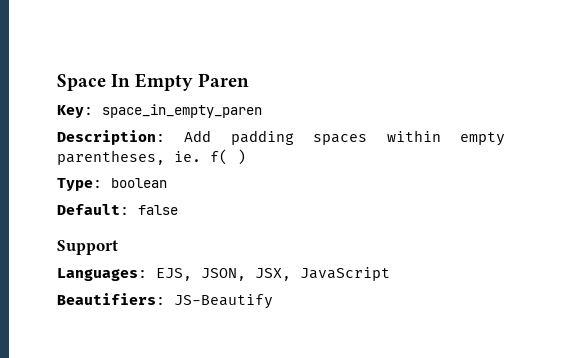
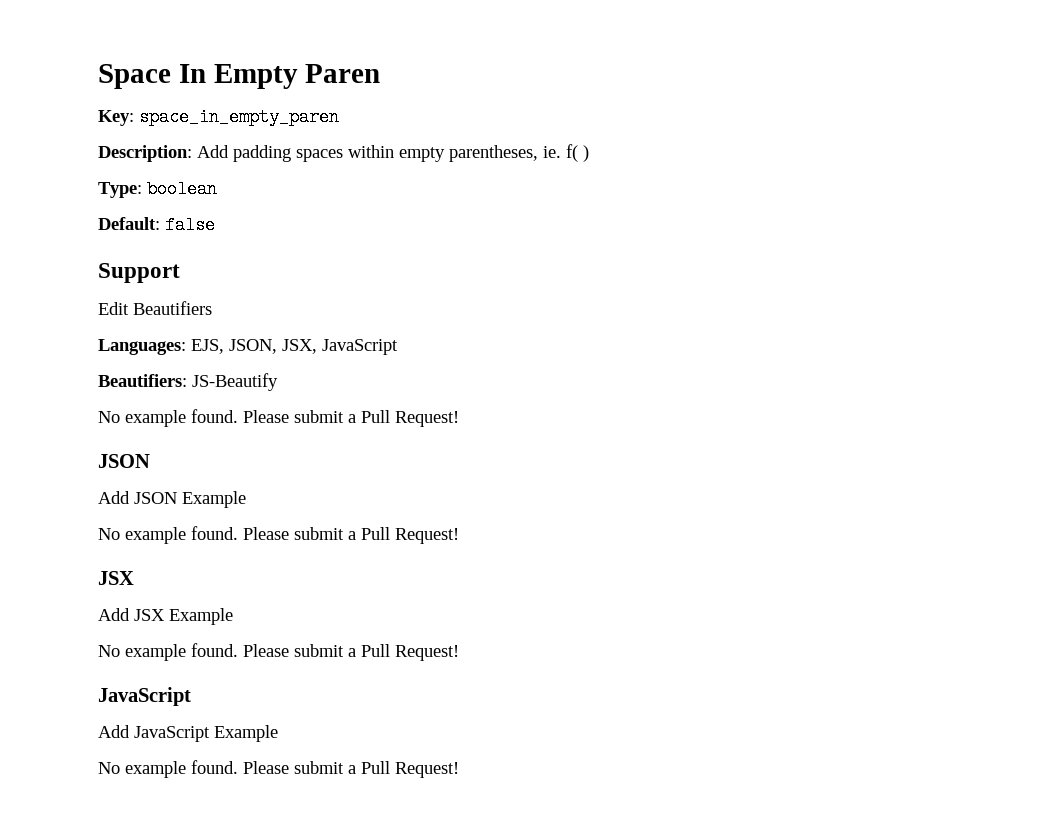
(118, 247) none -> [98,301,212,315] // Edit Beautifiers
(273, 301) none -> [98,409,459,427] [98,454,150,468] [98,491,246,508] [98,526,459,544] [98,571,134,585] [98,608,233,625] [98,643,459,661] [98,687,191,706] [98,725,278,742] [98,760,459,778] // No example found. Please submit a Pull Request! // JSON // Add JSON Example // No example found. Please submit a Pull Request! // JSX // Add JSX Example // No example found. Please submit a Pull Request! // JavaScript // Add JavaScript Example // No example found. Please submit a Pull Request!

